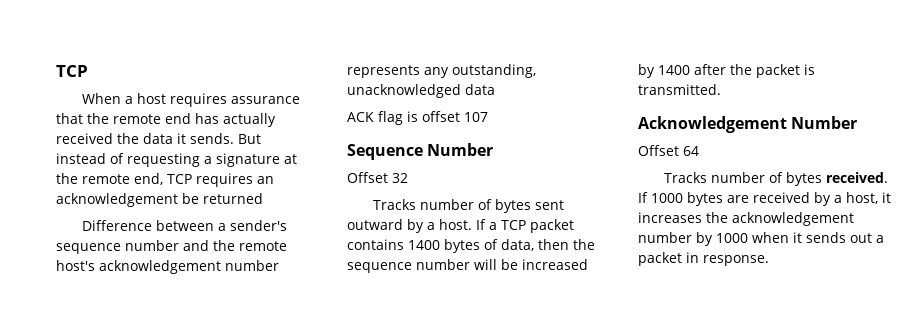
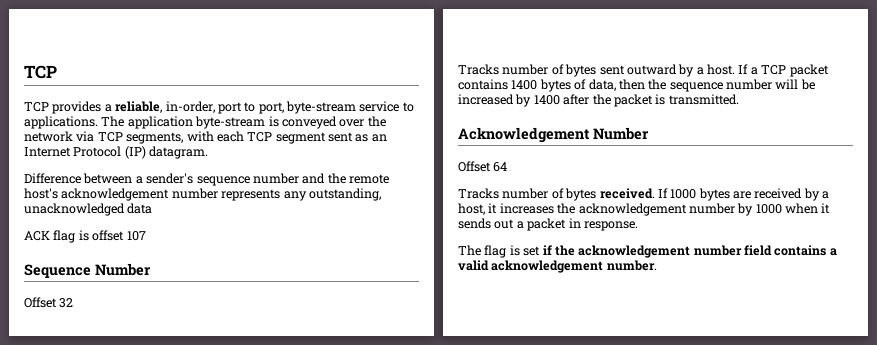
[82,93,301,107] [56,113,276,127] [56,133,261,144] [56,153,297,167] [56,173,274,187] [56,193,263,207] When a host requires assurance that the remote end has actually received the data it sends. But instead of requesting a signature at the remote end, TCP requires an acknowledgement be returned -> [24,101,414,114] [24,116,386,129] [24,131,387,144] [24,146,209,159] TCP provides a reliable, in-order, port to port, byte-stream service to applications. The application byte-stream is conveyed over the network via TCP segments, with each TCP segment sent as an Internet Protocol (IP) datagram.
(769, 260) none -> [458,245,837,258] [458,260,657,273] // The flag is set if the acknowledgement number field contains a valid acknowledgement number.

